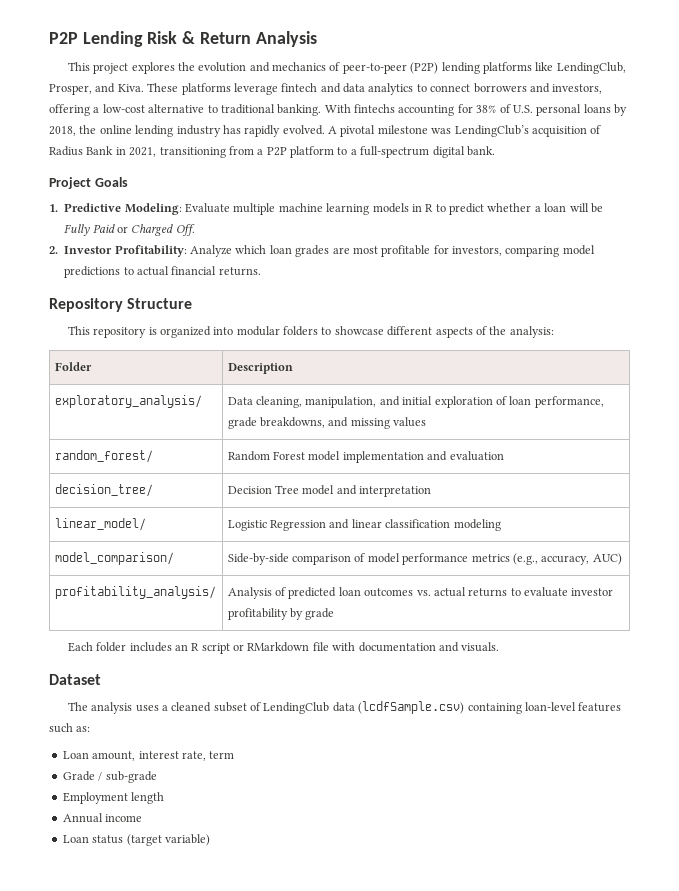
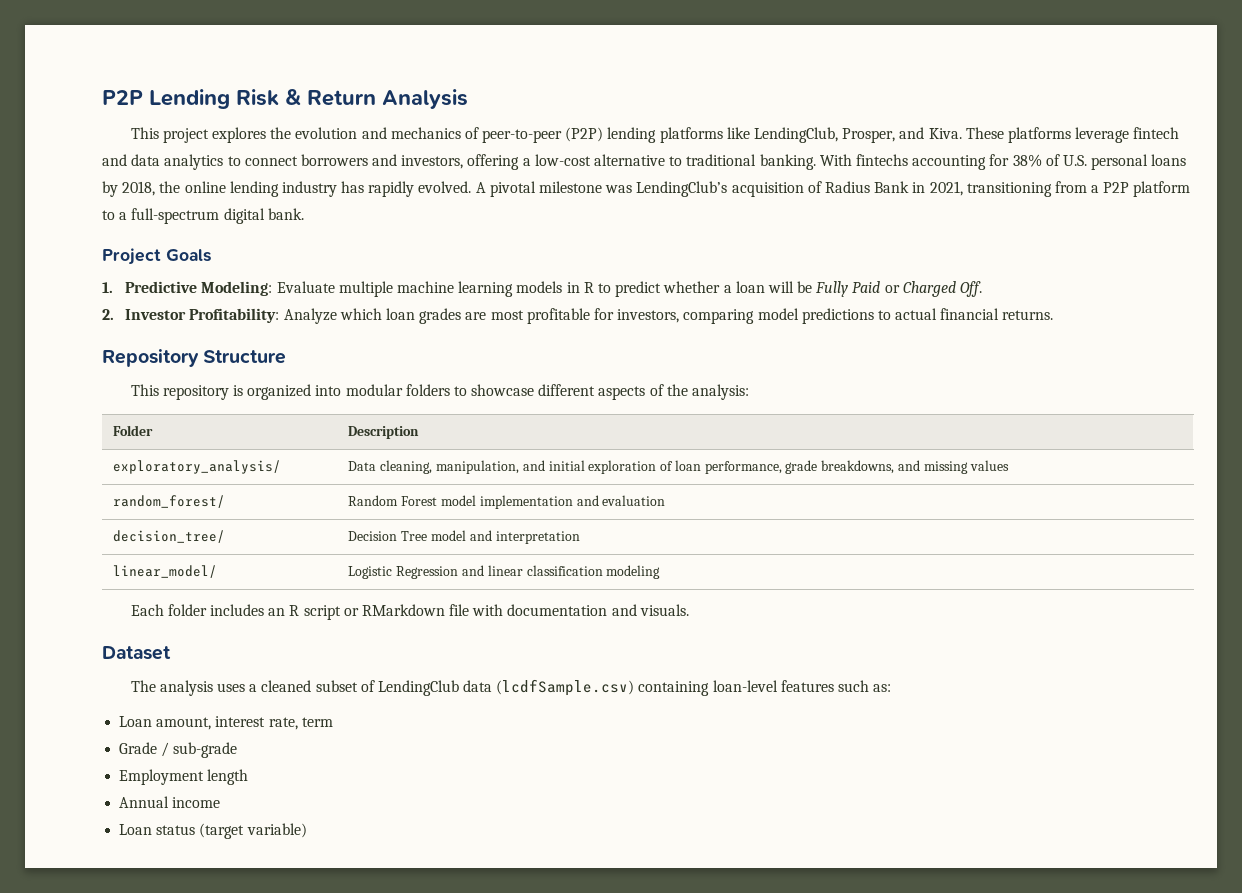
[54,552,174,565] [227,553,622,565] [54,586,216,599] [227,587,614,599] [227,608,335,620] // model_comparison/ | Side-by-side comparison of model performance metrics (e.g., accuracy, AUC) // profitability_analysis/ | Analysis of predicted loan outcomes vs. actual returns to evaluate investor profitability by grade -> (661, 572) none

